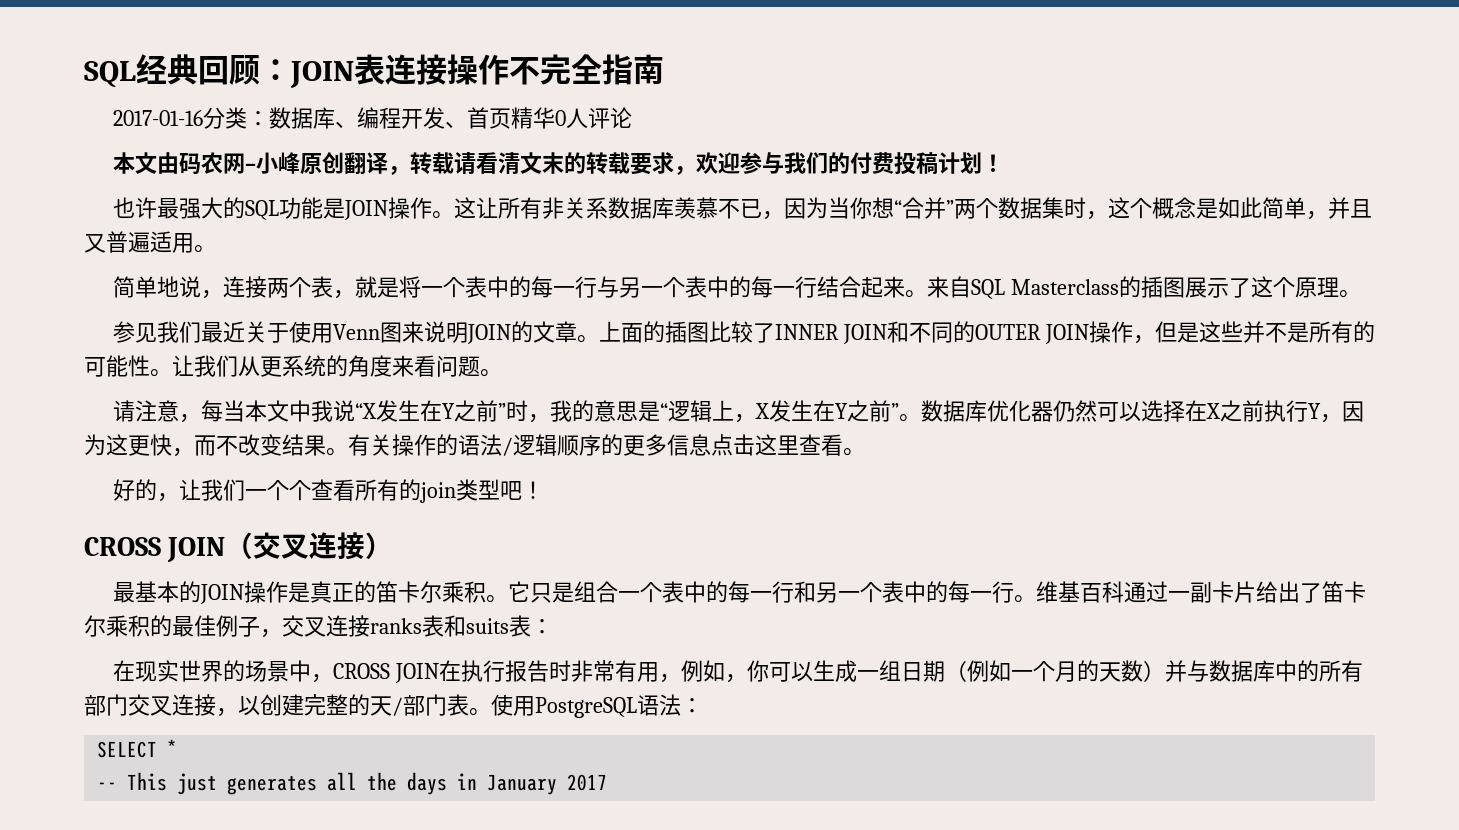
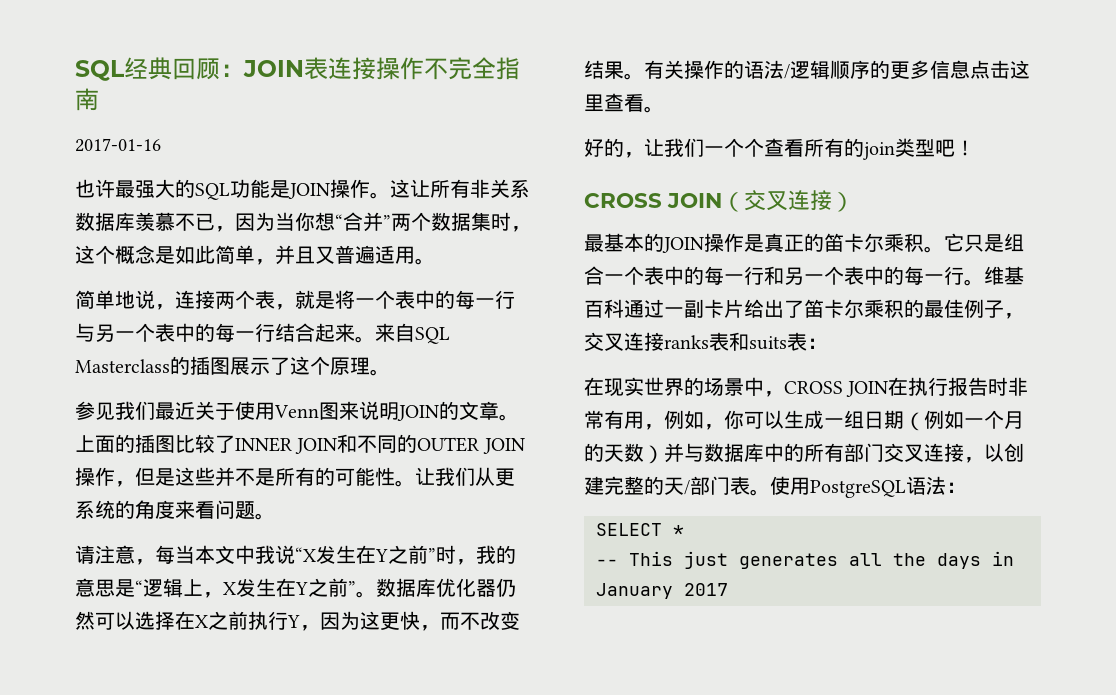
[202,107,632,129] [112,152,1004,175] 分类：数据库、编程开发、首页精华0人评论 // 本文由码农网–小峰原创翻译，转载请看清文末的转载要求，欢迎参与我们的付费投稿计划！ -> (161, 145) none

